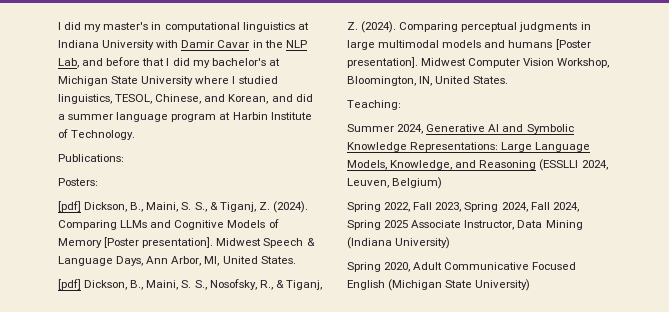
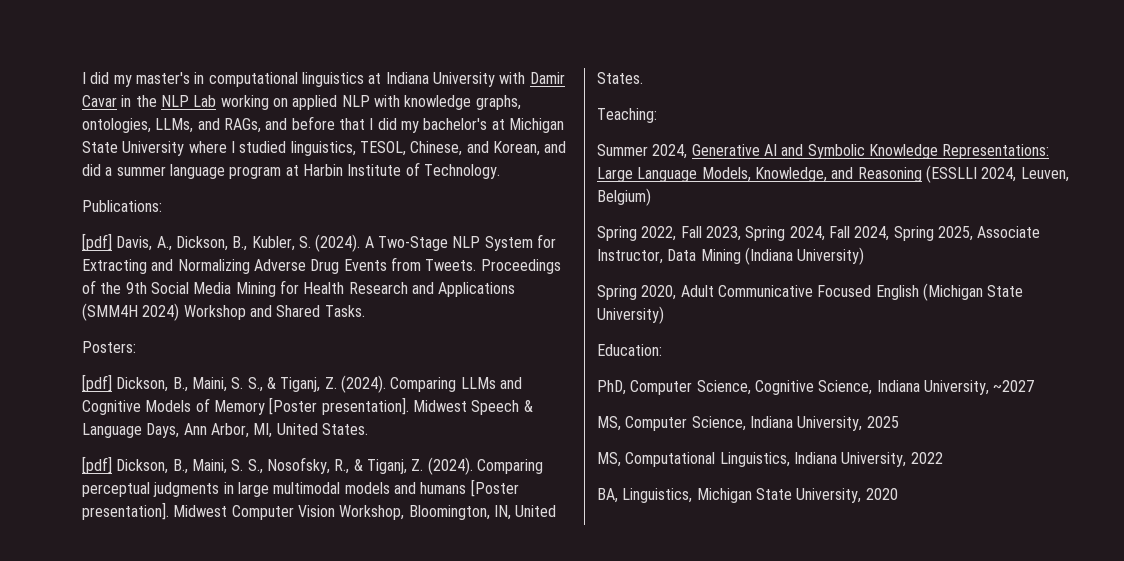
[58,58,79,68] Lab, -> [193,95,521,110] [82,118,261,133] Lab working on applied NLP with knowledge graphs, ontologies, LLMs, and RAGs,
(124, 158) none -> [82,233,556,252] [82,257,561,274] [82,280,516,297] [82,303,365,321] // [pdf] Davis, A., Dickson, B., Kubler, S. (2024). A Two-Stage NLP System for Extracting and Normalizing Adverse Drug Events from Tweets. Proceedings of the 9th Social Media Mining for Health Research and Applications (SMM4H 2024) Workshop and Shared Tasks.
[384,220,409,228] 2025 -> [937,226,973,241] 2025,
(531, 285) none -> [597,344,662,356] [597,380,1035,395] [597,416,899,431] [597,452,943,467] [597,488,898,503] // Education: // PhD, Computer Science, Cognitive Science, Indiana University, ~2027 // MS, Computer Science, Indiana University, 2025 // MS, Computational Linguistics, Indiana University, 2022 // BA, Linguistics, Michigan State University, 2020

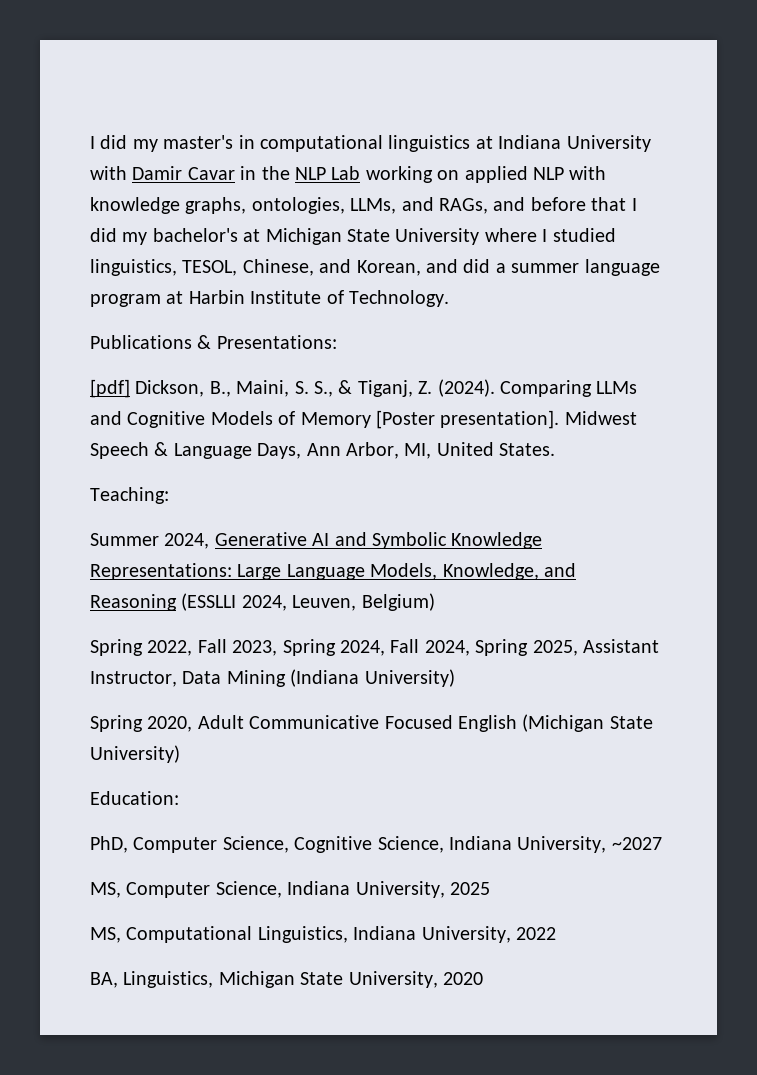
[82,200,162,212] [82,233,556,252] [82,257,561,274] [82,280,516,297] [82,303,365,321] [82,341,136,353] Publications: // [pdf] Davis, A., Dickson, B., Kubler, S. (2024). A Two-Stage NLP System for Extracting and Normalizing Adverse Drug Events from Tweets. Proceedings of the 9th Social Media Mining for Health Research and Applications (SMM4H 2024) Workshop and Shared Tasks. // Posters: -> [90,335,337,349] Publications & Presentations:
[82,456,543,475] [82,479,519,497] [82,502,557,520] [597,72,643,84] // [pdf] Dickson, B., Maini, S. S., Nosofsky, R., & Tiganj, Z. (2024). Comparing perceptual judgments in large multimodal models and humans [Poster presentation]. Midwest Computer Vision Workshop, Bloomington, IN, United States. -> (556, 449) none
[977,226,1041,238] Associate -> [582,639,659,653] Assistant

